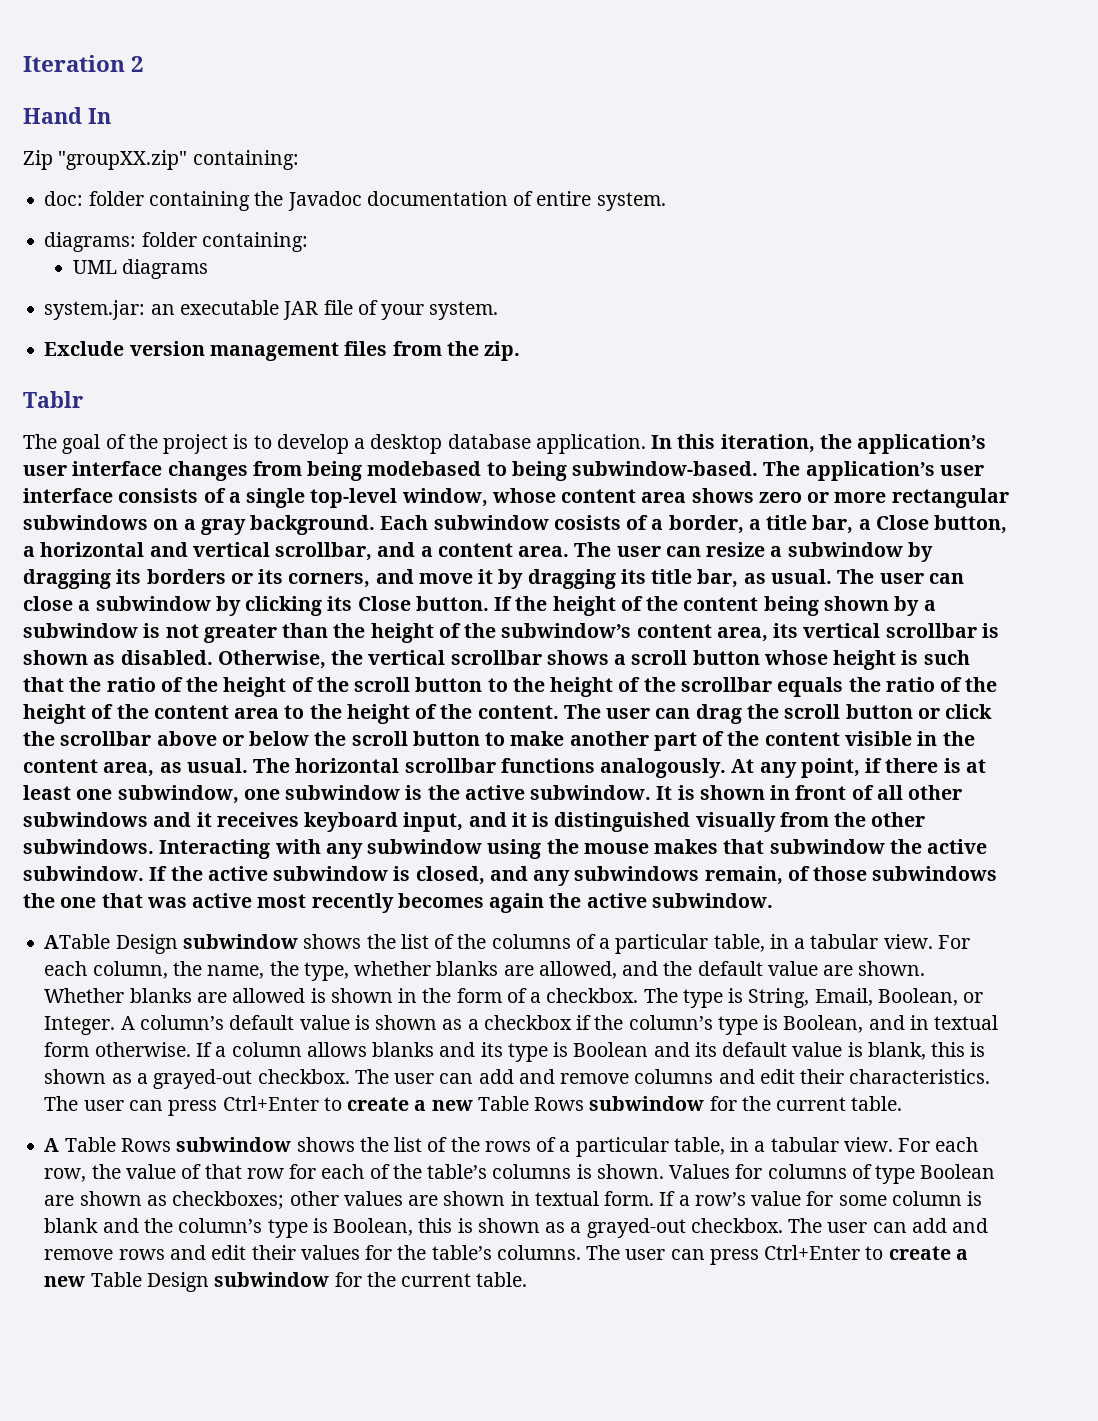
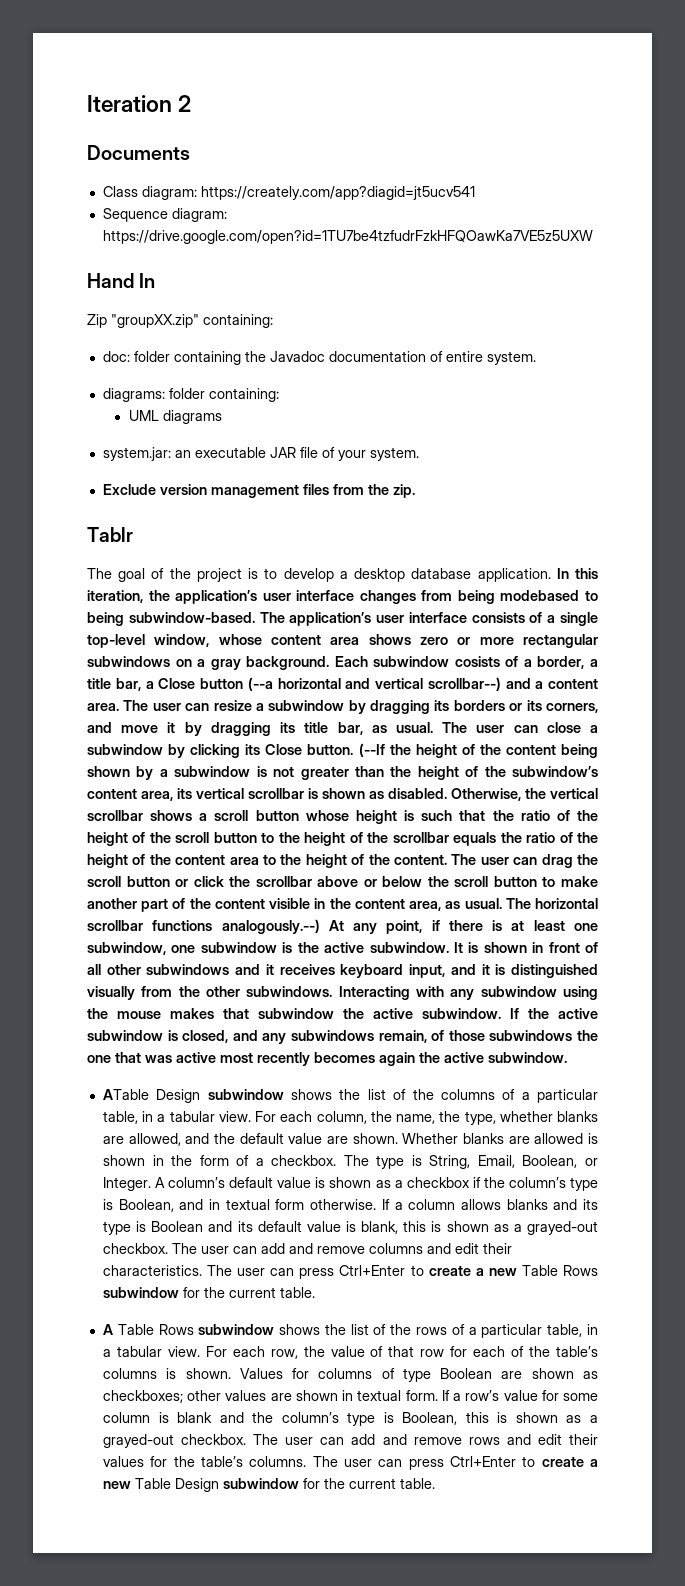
(145, 64) none -> [87,145,190,160] [102,186,475,200] [102,208,227,222] [102,230,593,244] // Documents // Class diagram: https://creately.com/app?diagid=jt5ucv541 // Sequence diagram: https://drive.google.com/open?id=1TU7be4tzfudrFzkHFQOawKa7VE5z5UXW
[934,515,1008,534] [23,546,35,557] button, a -> [200,677,273,691] button (--a
[275,542,373,561] scrollbar, -> [427,677,501,691] scrollbar--)
[494,596,513,611] If -> [358,743,385,757] (--If
[600,758,727,778] analogously. -> [221,919,320,934] analogously.--)

